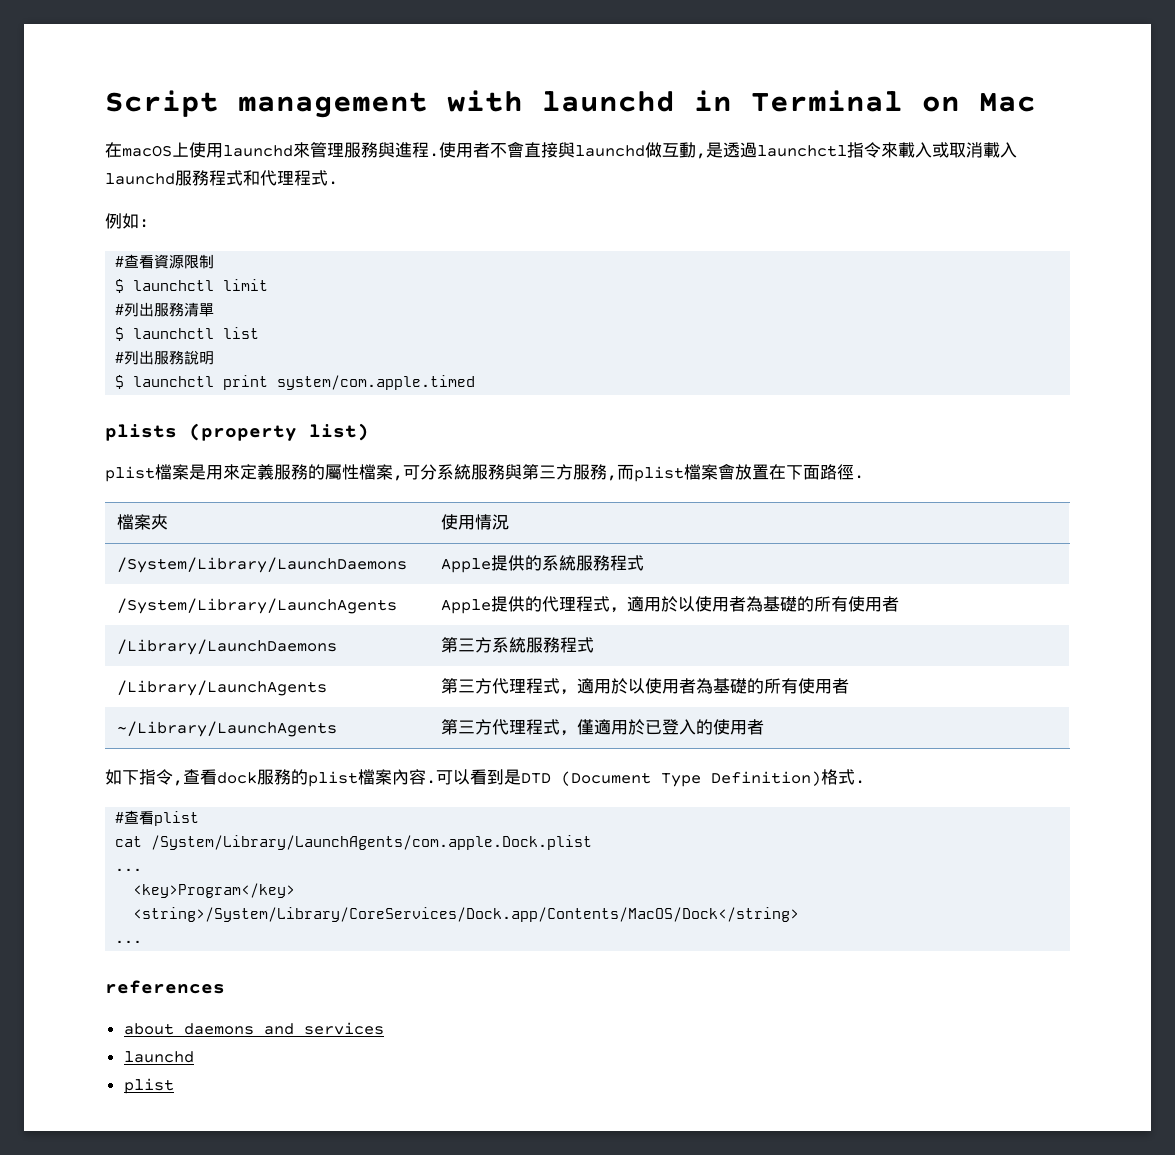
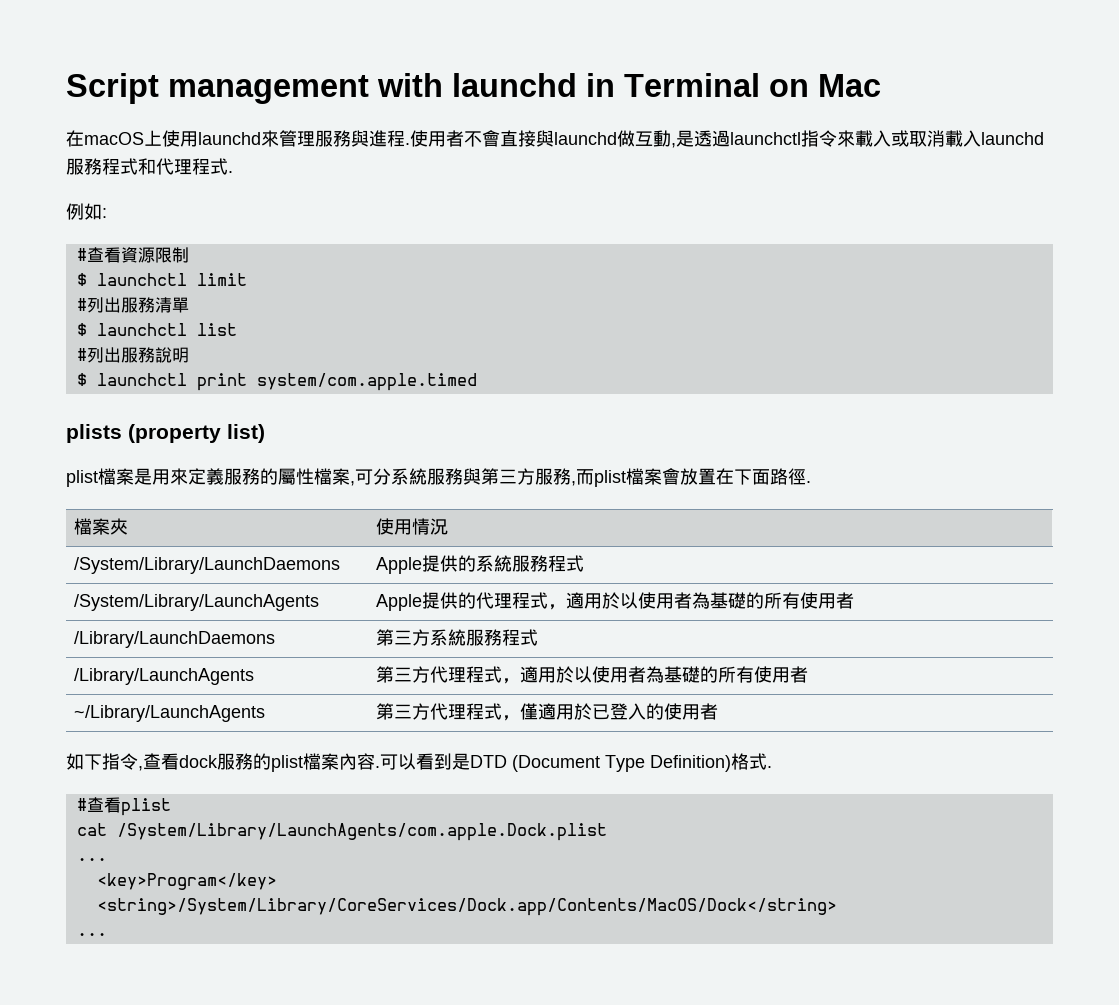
[105,980,225,994] [123,1022,384,1035] [123,1051,194,1063] [123,1078,174,1094] // references // about daemons and services // launchd // plist -> (107, 934) none

